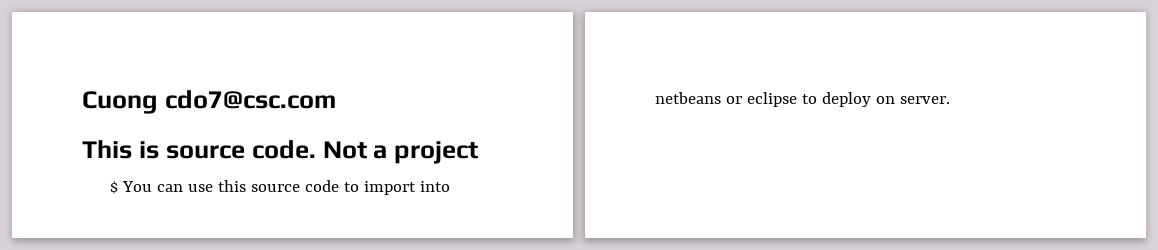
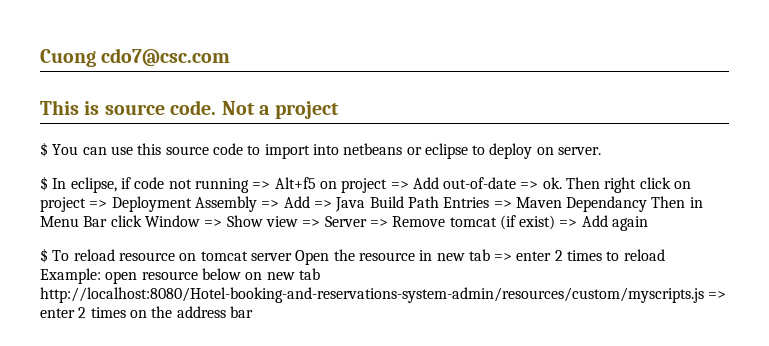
(950, 100) none -> [40,176,692,193] [40,196,703,212] [40,215,649,231] [40,248,665,265] [40,268,320,284] [40,287,727,303] [40,306,253,318] // $ In eclipse, if code not running => Alt+f5 on project => Add out-of-date => ok. Then right click on project => Deployment Assembly => Add => Java Build Path Entries => Maven Dependancy Then in Menu Bar click Window => Show view => Server => Remove tomcat (if exist) => Add again // $ To reload resource on tomcat server Open the resource in new tab => enter 2 times to reload Example: open resource below on new tab http://localhost:8080/Hotel-booking-and-reservations-system-admin/resources/custom/myscripts.js => enter 2 times on the address bar

